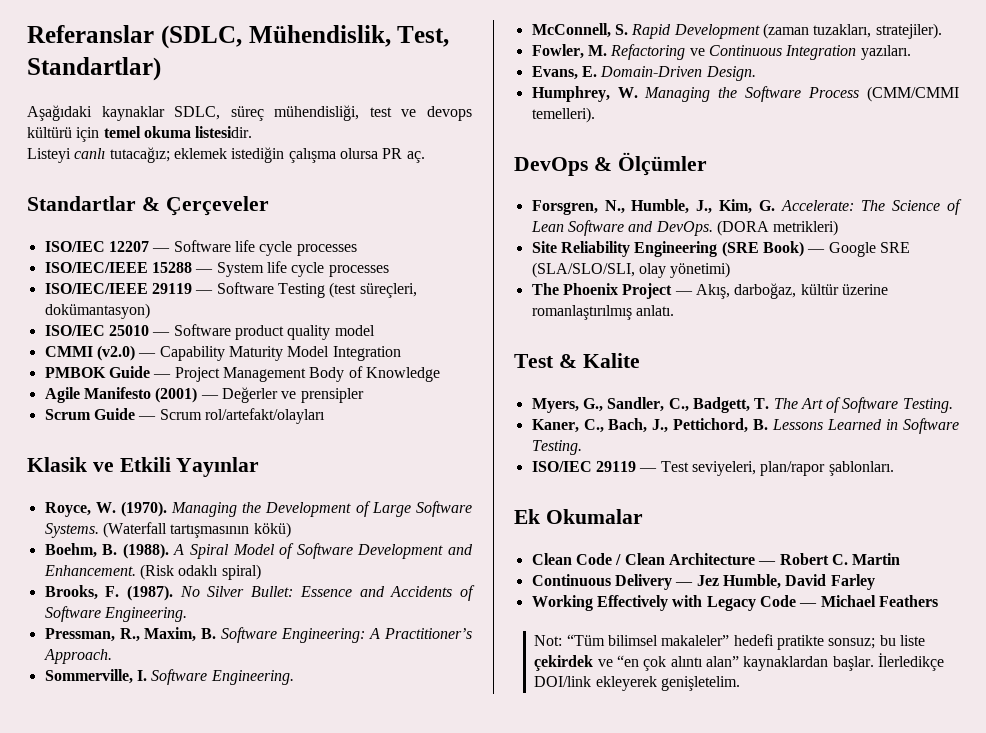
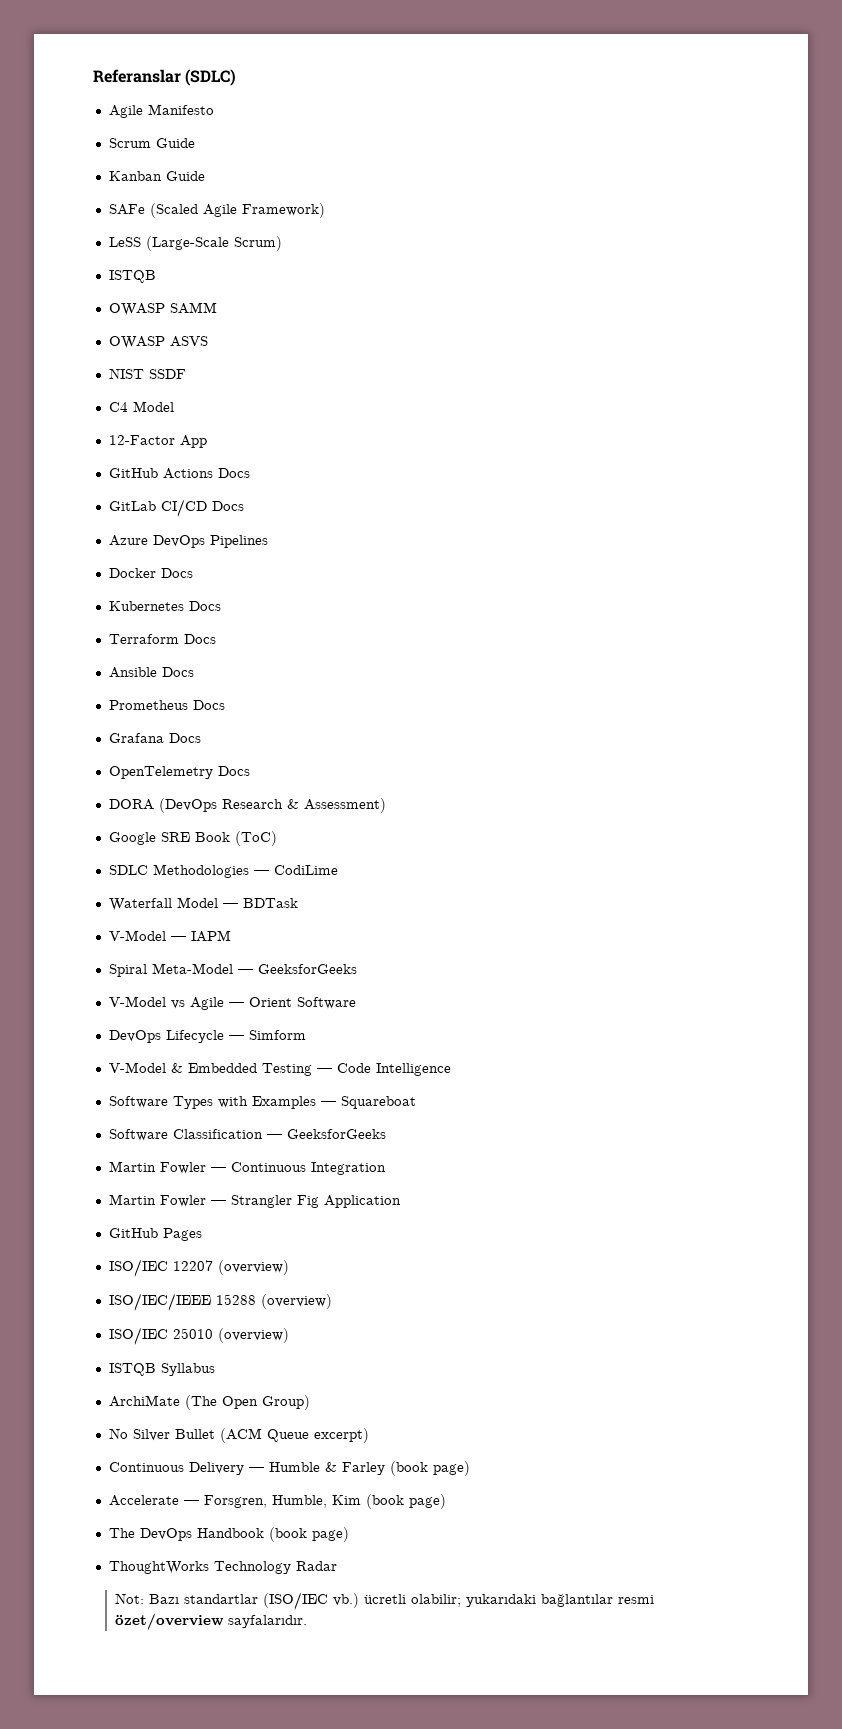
[160,25,450,49] [27,57,161,81] [27,105,472,121] [27,126,253,142] [27,147,425,163] [27,196,269,216] [44,240,357,256] [44,261,389,277] [44,282,417,298] [44,303,150,319] [44,324,375,340] [44,345,401,361] [44,366,440,382] [44,387,364,403] [44,408,325,424] [27,457,260,477] [44,501,473,517] [44,522,291,538] [44,543,473,559] [43,564,261,580] [44,585,475,601] [44,606,187,622] [44,627,472,643] [43,649,112,664] [44,669,294,685] [531,23,942,39] [531,44,911,60] [531,66,756,81] [531,86,959,102] [531,107,595,123] [514,152,707,176] [531,199,962,215] [530,220,839,236] [531,241,910,257] [531,262,731,278] [531,283,888,299] [531,305,674,320] [514,353,640,368] [531,397,953,413] [531,418,959,434] [531,440,582,455] [531,461,894,476] [514,509,643,524] [531,553,901,565] [531,574,875,590] [531,595,938,611] [534,634,925,650] [534,653,944,671] [534,676,740,691] (SDLC, Mühendislik, Test, Standartlar) // Aşağıdaki kaynaklar SDLC, süreç mühendisliği, test ve devops kültürü için temel okuma listesidir. // Listeyi canlı tutacağız; eklemek istediğin çalışma olursa PR aç. // Standartlar & Çerçeveler // ISO/IEC 12207 — Software life cycle processes // ISO/IEC/IEEE 15288 — System life cycle processes // ISO/IEC/IEEE 29119 — Software Testing (test süreçleri, dokümantasyon) // ISO/IEC 25010 — Software product quality model // CMMI (v2.0) — Capability Maturity Model Integration // PMBOK Guide — Project Management Body of Knowledge // Agile Manifesto (2001) — Değerler ve prensipler // Scrum Guide — Scrum rol/artefakt/olayları // Klasik ve Etkili Yayınlar // Royce, W. (1970). Managing the Development of Large Software Systems. (Waterfall tartışmasının kökü) // Boehm, B. (1988). A Spiral Model of Software Development and Enhancement. (Risk odaklı spiral) // Brooks, F. (1987). No Silver Bullet: Essence and Accidents of Software Engineering. // Pressman, R., Maxim, B. Software Engineering: A Practitioner’s Approach. // Sommerville, I. Software Engineering. // McConnell, S. Rapid Development (zaman tuzakları, stratejiler). // Fowler, M. Refactoring ve Continuous Integration yazıları. // Evans, E. Domain-Driven Design. // Humphrey, W. Managing the Software Process (CMM/CMMI temelleri). // DevOps & Ölçümler // Forsgren, N., Humble, J., Kim, G. Accelerate: The Science of Lean Software and DevOps. (DORA metrikleri) // Site Reliability Engineering (SRE Book) — Google SRE (SLA/SLO/SLI, olay yönetimi) // The Phoenix Project — Akış, darboğaz, kültür üzerine romanlaştırılmış anlatı. // Test & Kalite // Myers, G., Sandler, C., Badgett, T. The Art of Software Testing. // Kaner, C., Bach, J., Pettichord, B. Lessons Learned in Software Testing. // ISO/IEC 29119 — Test seviyeleri, plan/rapor şablonları. // Ek Okumalar // Clean Code / Clean Architecture — Robert C. Martin // Continuous Delivery — Jez Humble, David Farley // Working Effectively with Legacy Code — Michael Feathers // Not: “Tüm bilimsel makaleler” hedefi pratikte sonsuz; bu liste çekirdek ve “en çok alıntı alan” kaynaklardan başlar. İlerledikçe DOI/link ekleyerek genişletelim. -> [185,69,237,86] [108,104,214,118] [108,138,195,148] [108,171,205,181] [108,203,325,218] [108,236,282,251] [108,270,156,283] [108,302,217,316] [108,336,208,349] [108,368,186,379] [108,401,174,412] [108,435,207,448] [108,468,250,479] [108,499,244,517] [108,535,268,548] [108,568,193,578] [108,601,221,611] [108,634,216,644] [108,667,194,678] [108,700,225,710] [108,733,201,743] [108,766,250,779] [108,798,386,813] [108,831,277,846] [108,864,338,878] [108,897,298,911] [108,930,231,942] [108,963,357,977] [108,996,356,1010] [108,1030,306,1043] [108,1062,451,1076] [108,1096,416,1109] [108,1129,386,1141] [108,1161,386,1175] [108,1194,401,1208] [108,1228,202,1241] [108,1259,289,1277] [108,1293,332,1311] [108,1327,289,1345] [108,1363,215,1376] [108,1395,310,1410] [108,1428,369,1443] [108,1461,470,1476] [108,1494,446,1509] [108,1527,349,1542] [108,1561,337,1574] [115,1592,655,1610] [115,1613,308,1630] (SDLC) // Agile Manifesto // Scrum Guide // Kanban Guide // SAFe (Scaled Agile Framework) // LeSS (Large-Scale Scrum) // ISTQB // OWASP SAMM // OWASP ASVS // NIST SSDF // C4 Model // 12-Factor App // GitHub Actions Docs // GitLab CI/CD Docs // Azure DevOps Pipelines // Docker Docs // Kubernetes Docs // Terraform Docs // Ansible Docs // Prometheus Docs // Grafana Docs // OpenTelemetry Docs // DORA (DevOps Research & Assessment) // Google SRE Book (ToC) // SDLC Methodologies — CodiLime // Waterfall Model — BDTask // V-Model — IAPM // Spiral Meta-Model — GeeksforGeeks // V-Model vs Agile — Orient Software // DevOps Lifecycle — Simform // V-Model & Embedded Testing — Code Intelligence // Software Types with Examples — Squareboat // Software Classification — GeeksforGeeks // Martin Fowler — Continuous Integration // Martin Fowler — Strangler Fig Application // GitHub Pages // ISO/IEC 12207 (overview) // ISO/IEC/IEEE 15288 (overview) // ISO/IEC 25010 (overview) // ISTQB Syllabus // ArchiMate (The Open Group) // No Silver Bullet (ACM Queue excerpt) // Continuous Delivery — Humble & Farley (book page) // Accelerate — Forsgren, Humble, Kim (book page) // The DevOps Handbook (book page) // ThoughtWorks Technology Radar // Not: Bazı standartlar (ISO/IEC vb.) ücretli olabilir; yukarıdaki bağlantılar resmi özet/overview sayfalarıdır.

